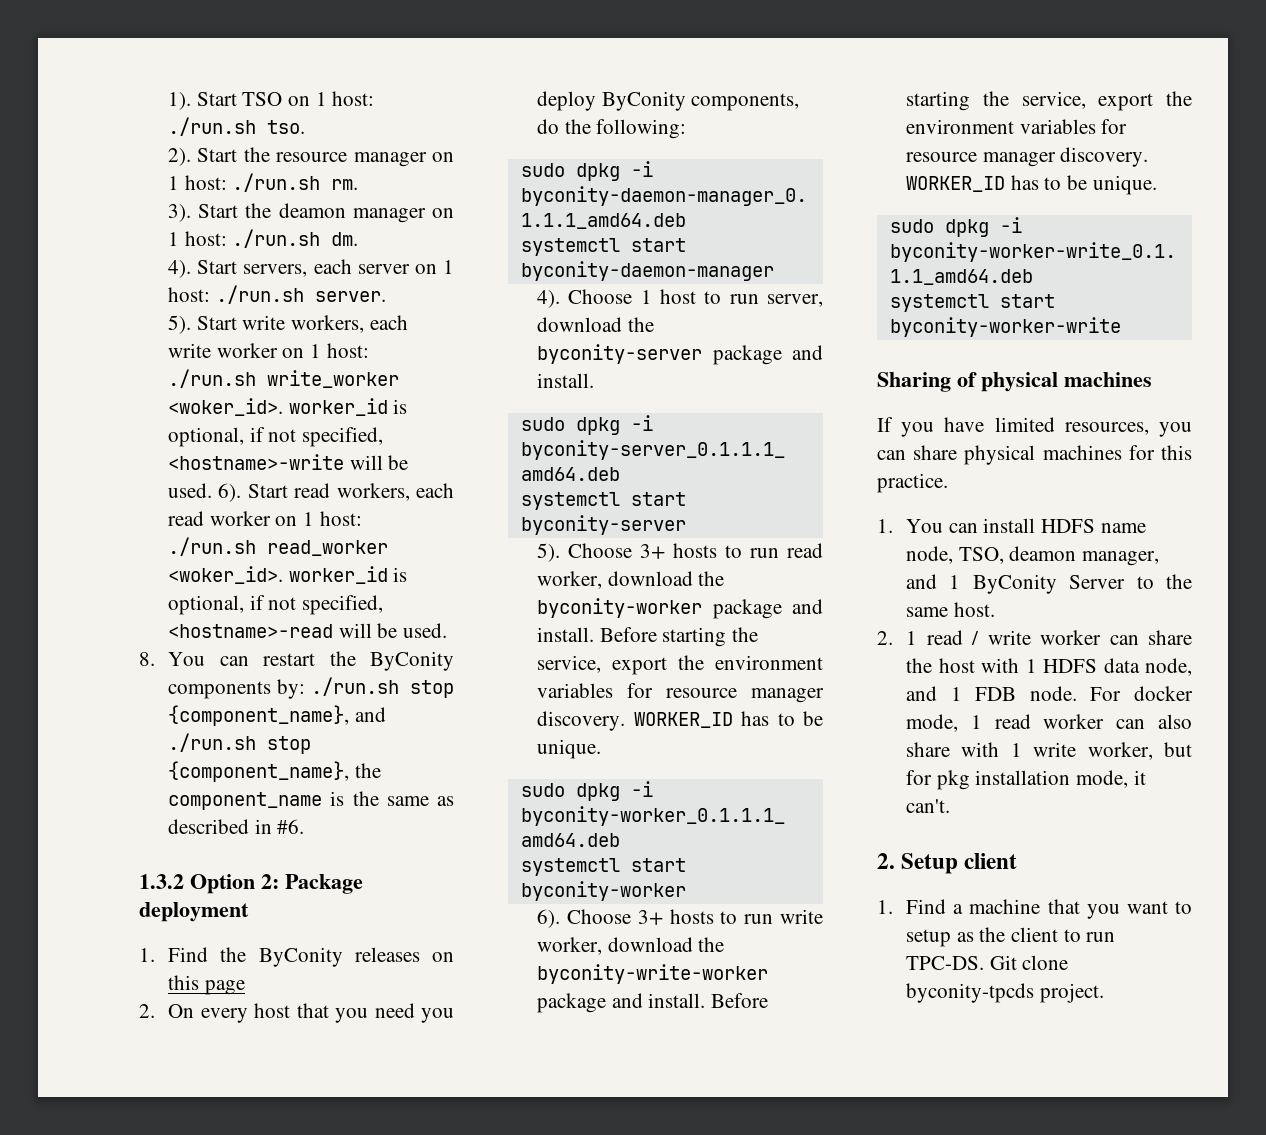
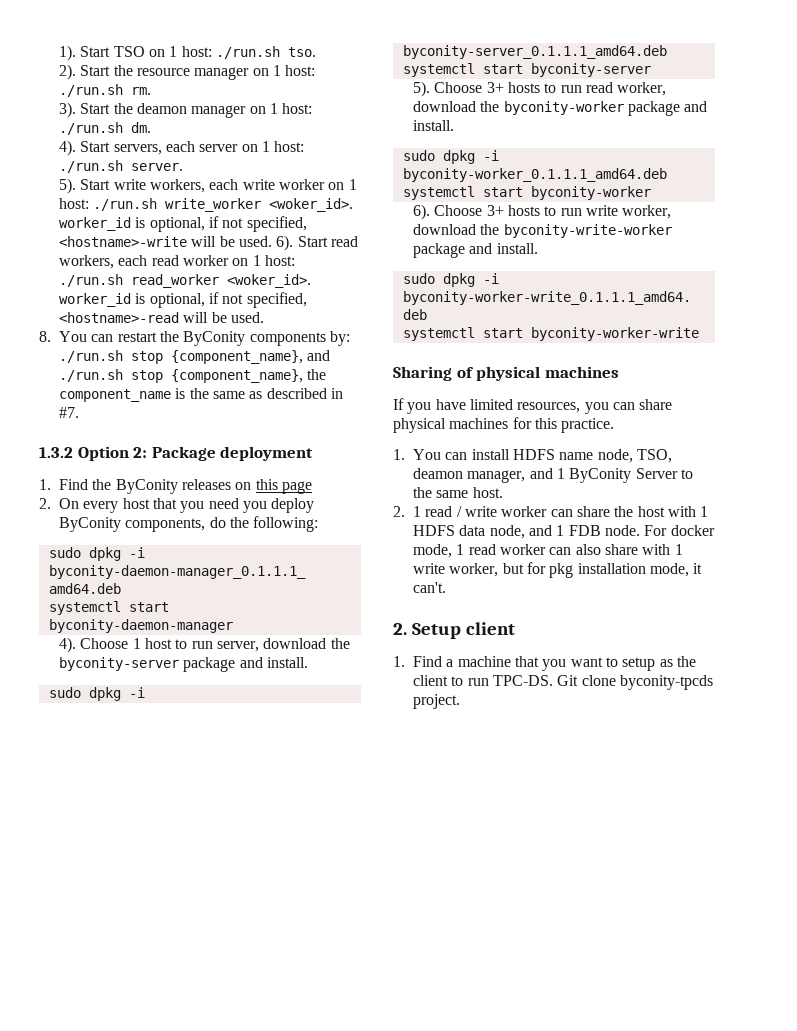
[277,819,305,834] #6. -> [59,407,79,418] #7.
[599,627,759,647] [537,655,823,675] [537,683,824,703] [537,711,823,731] [537,739,602,759] Before starting the service, export the environment variables for resource manager discovery. WORKER_ID has to be unique. -> (454, 125) none
[711,993,769,1008] [906,91,1192,111] [906,119,1128,134] [906,147,1149,167] [906,175,1157,195] Before starting the service, export the environment variables for resource manager discovery. WORKER_ID has to be unique. -> (538, 248) none

